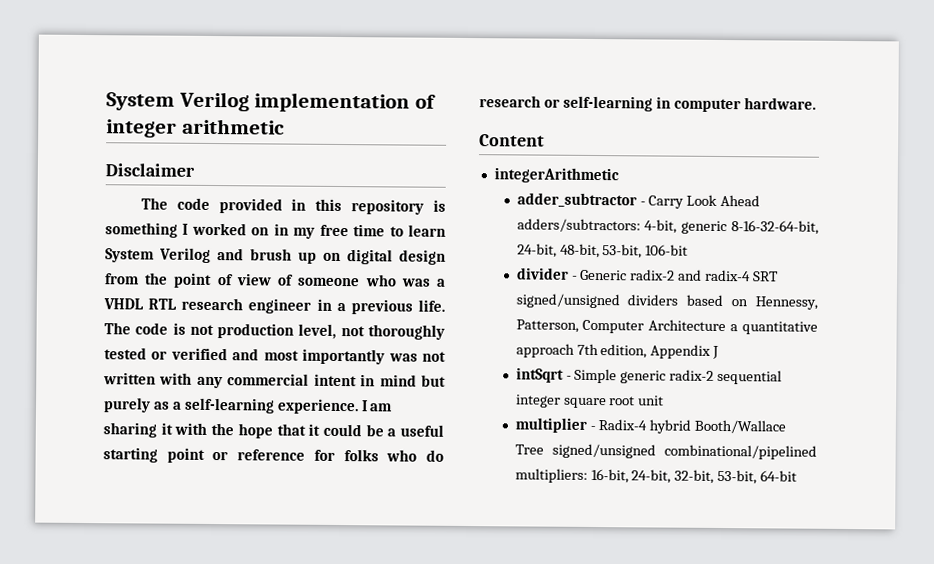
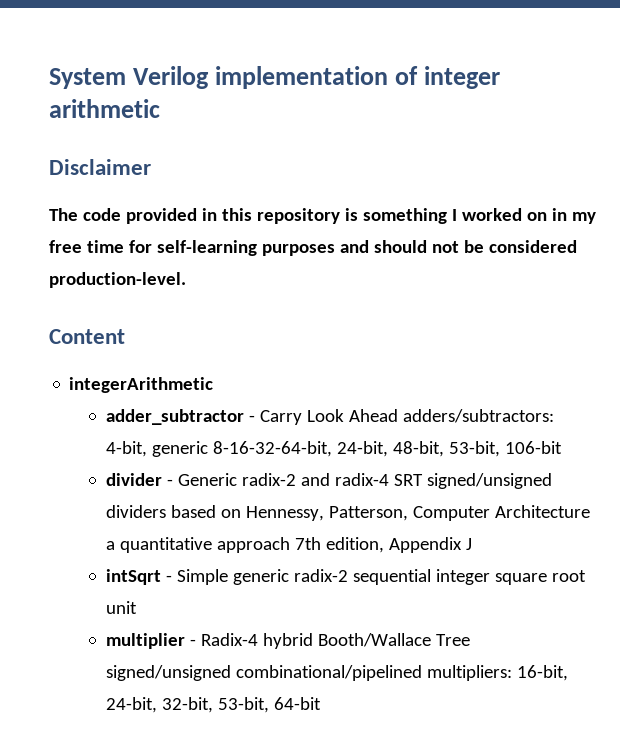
[389,224,447,237] [105,247,446,265] [104,272,446,288] [103,297,445,315] [104,322,445,340] [104,347,447,365] [103,372,447,389] [103,397,394,415] [103,422,444,439] [103,447,445,463] [479,95,816,113] to learn System Verilog and brush up on digital design from the point of view of someone who was a VHDL RTL research engineer in a previous life. The code is not production level, not thoroughly tested or verified and most importantly was not written with any commercial intent in mind but purely as a self-learning experience. I am sharing it with the hope that it could be a useful starting point or reference for folks who do research or self-learning in computer hardware. -> [128,240,577,256] [49,272,186,288] for self-learning purposes and should not be considered production-level.

